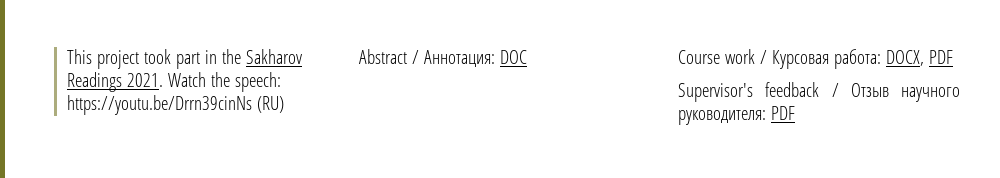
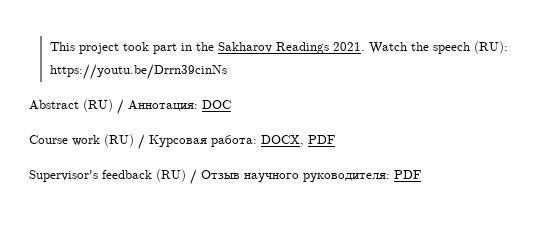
[234,72,281,92] speech: -> [432,41,508,54] speech (RU):
[256,96,284,113] (RU) -> (227, 72) none
(407, 56) none -> [83,99,113,112] (RU)
(755, 56) none -> [104,134,134,147] (RU)
(820, 89) none -> [156,169,186,182] (RU)

